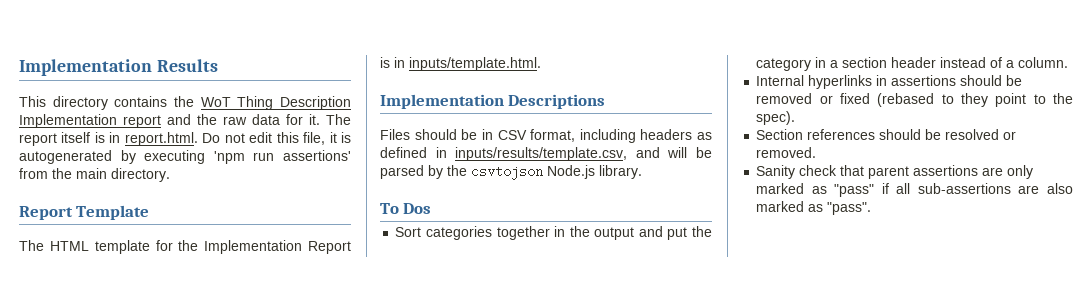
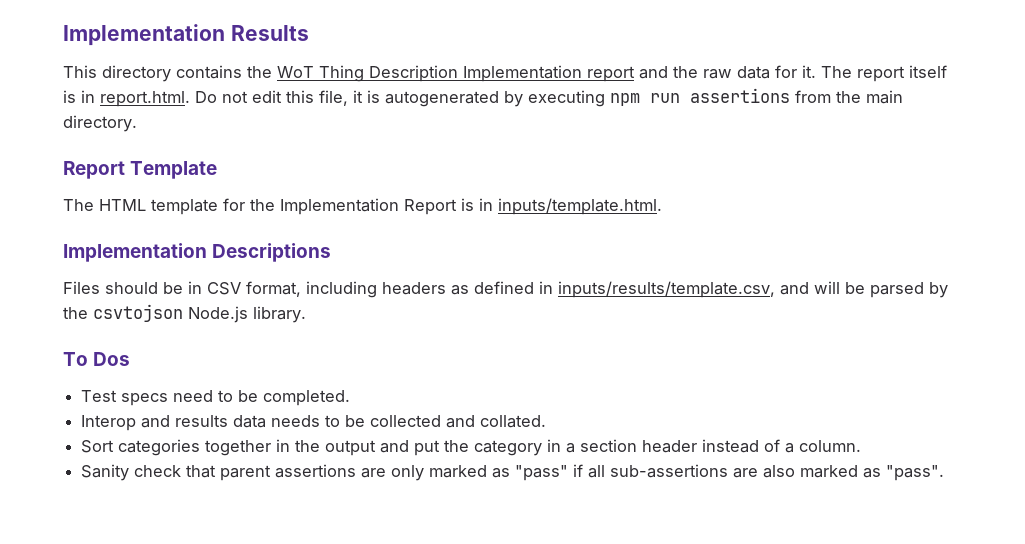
[213,150,351,164] 'npm run assertions' -> [610,88,790,106] npm run assertions
(432, 208) none -> [81,390,351,406] [81,415,547,431] // Test specs need to be completed. // Interop and results data needs to be collected and collated.
[756,75,1023,89] [756,93,1073,107] [756,111,796,125] [756,129,1017,140] [756,147,817,158] // Internal hyperlinks in assertions should be removed or fixed (rebased to they point to the spec). // Section references should be resolved or removed. -> (862, 446) none

